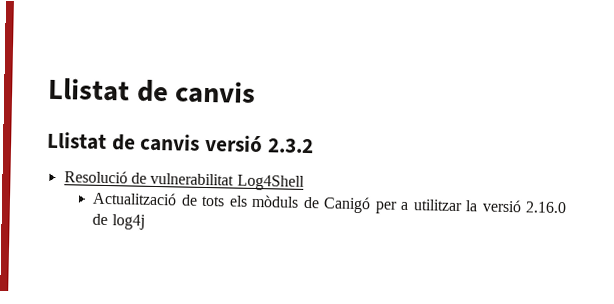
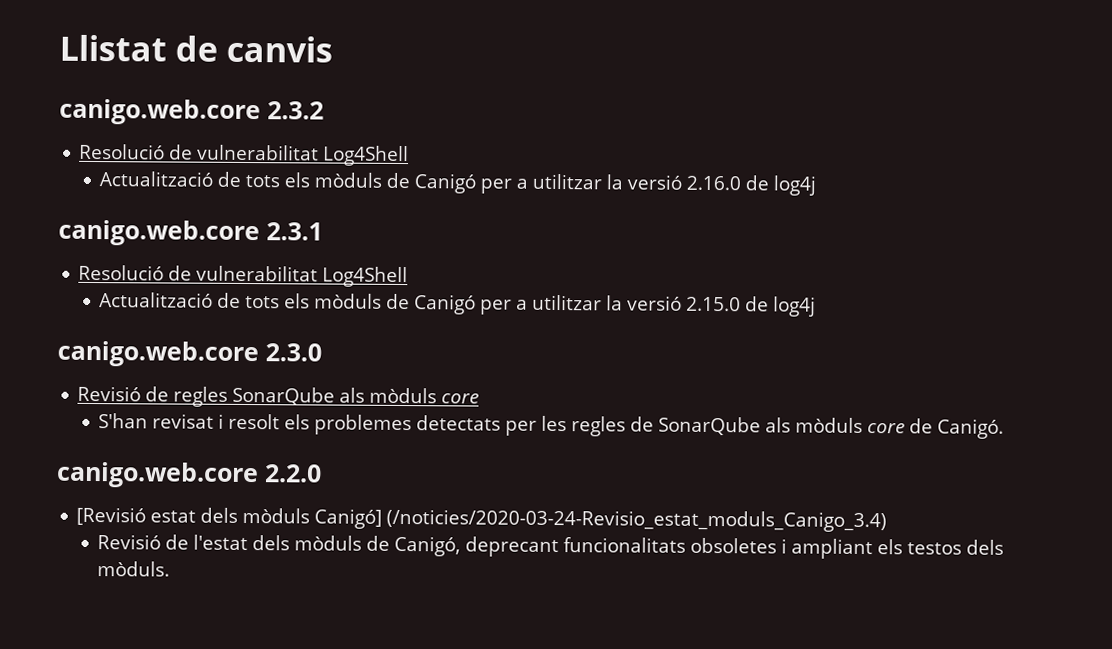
[47,131,264,153] Llistat de canvis versió -> [59,98,261,126] canigo.web.core
(145, 222) none -> [58,219,323,247] [78,264,409,288] [99,292,817,317] [57,340,322,368] [77,385,480,407] [98,413,1005,439] [56,461,322,489] [76,506,888,533] [97,534,1005,560] [97,561,171,577] // canigo.web.core 2.3.1 // Resolució de vulnerabilitat Log4Shell // Actualització de tots els mòduls de Canigó per a utilitzar la versió 2.15.0 de log4j // canigo.web.core 2.3.0 // Revisió de regles SonarQube als mòduls core // S'han revisat i resolt els problemes detectats per les regles de SonarQube als mòduls core de Canigó. // canigo.web.core 2.2.0 // [Revisió estat dels mòduls Canigó] (/noticies/2020-03-24-Revisio_estat_moduls_Canigo_3.4) // Revisió de l'estat dels mòduls de Canigó, deprecant funcionalitats obsoletes i ampliant els testos dels mòduls.

